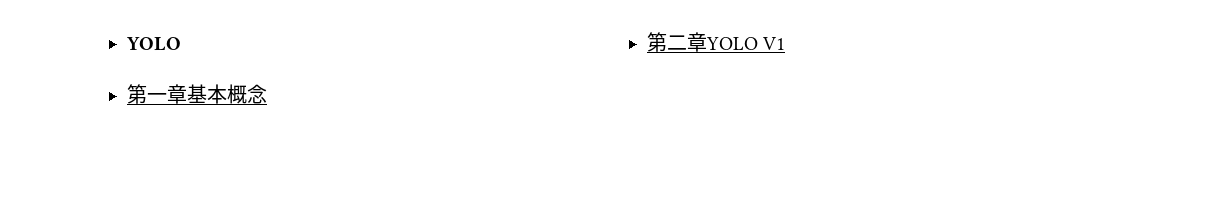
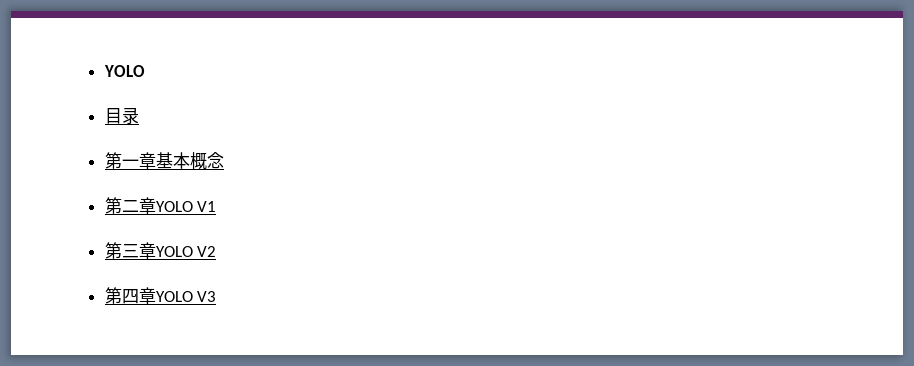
[126,37,181,51] YOLO -> [103,65,145,77] [104,107,139,124] YOLO // 目录
(786, 43) none -> [104,242,217,259] [104,287,217,304] // 第三章YOLO V2 // 第四章YOLO V3

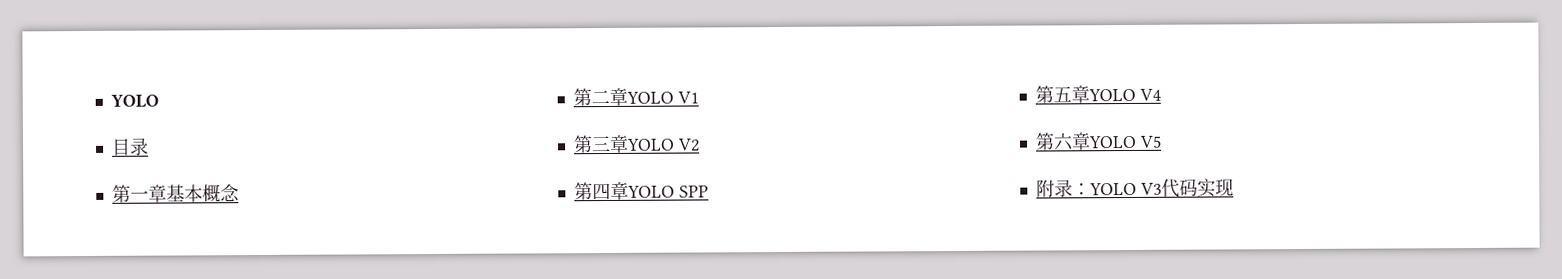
[197,291,217,302] V3 -> [678,185,709,198] [1034,85,1161,104] [1034,132,1162,151] [1035,178,1234,198] SPP // 第五章YOLO V4 // 第六章YOLO V5 // 附录：YOLO V3代码实现

